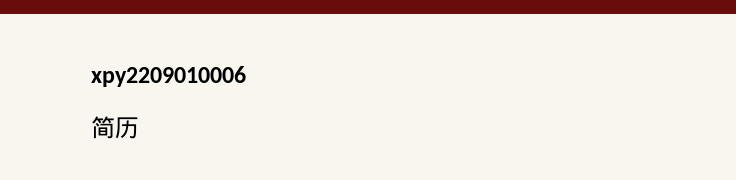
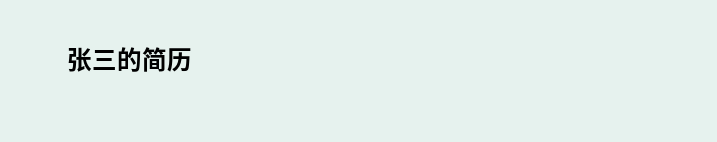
[91,66,246,87] xpy2209010006 // -> [67,47,142,72] 张三的

